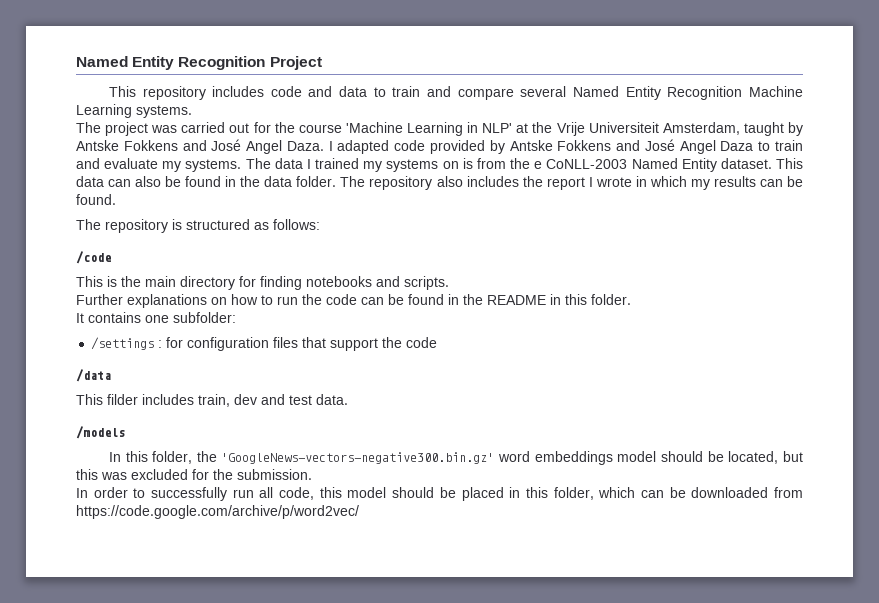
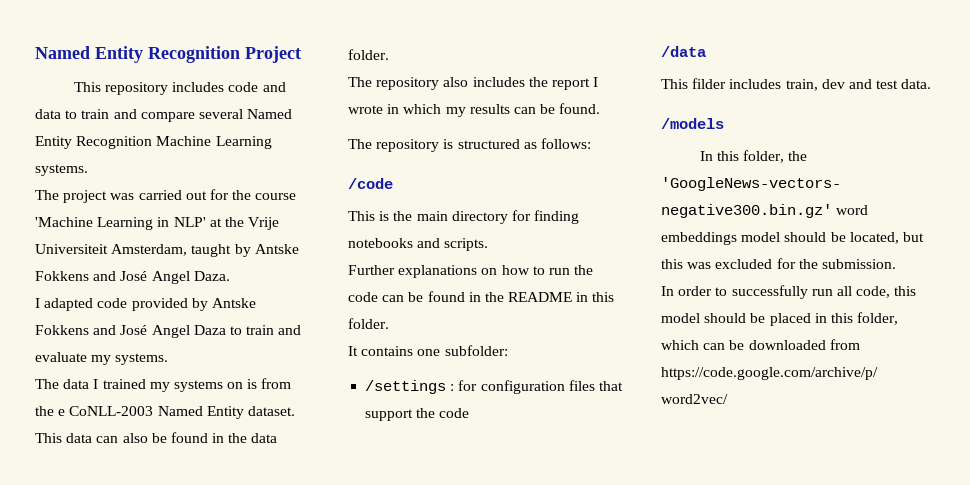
(324, 146) none -> (230, 276) //
(242, 165) none -> (169, 359) //
(337, 181) none -> (389, 54) //

